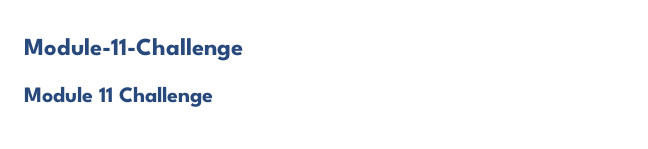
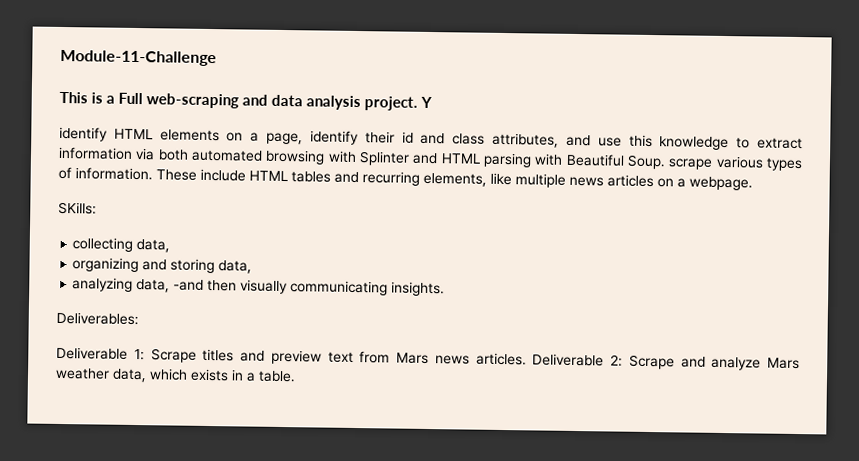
[24,86,213,107] Module 11 Challenge -> [59,91,433,111] [59,126,804,151] [58,146,803,172] [58,166,753,191] [58,201,97,215] [72,237,171,253] [72,257,253,274] [72,277,446,297] [56,311,139,326] [56,346,800,371] [55,367,296,383] This is a Full web-scraping and data analysis project. Y // identify HTML elements on a page, identify their id and class attributes, and use this knowledge to extract information via both automated browsing with Splinter and HTML parsing with Beautiful Soup. scrape various types of information. These include HTML tables and recurring elements, like multiple news articles on a webpage. // SKills: // collecting data, // organizing and storing data, // analyzing data, -and then visually communicating insights. // Deliverables: // Deliverable 1: Scrape titles and preview text from Mars news articles. Deliverable 2: Scrape and analyze Mars weather data, which exists in a table.

